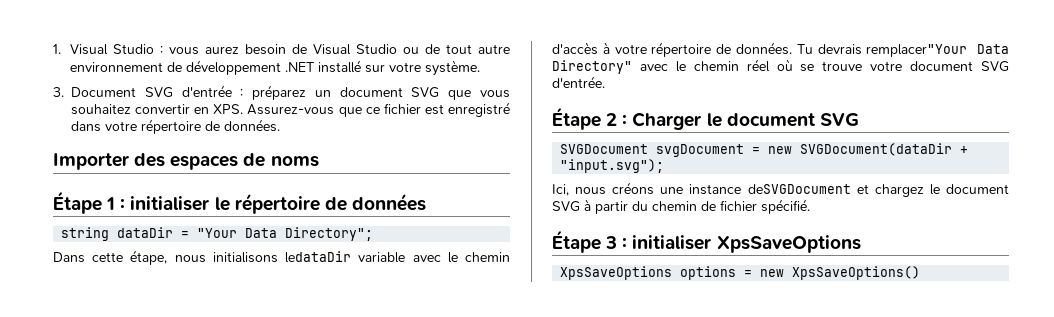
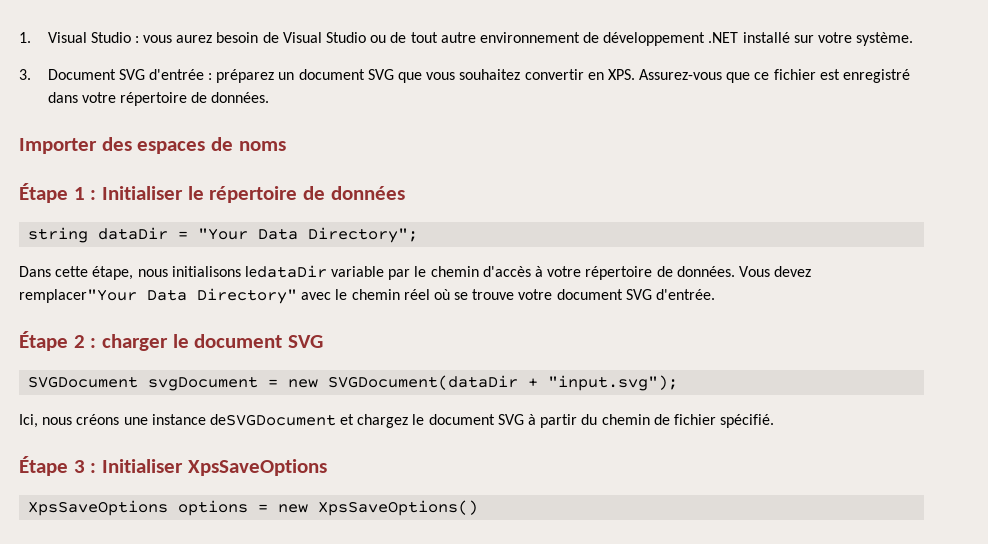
[130,196,210,211] initialiser -> [102,186,184,200] Initialiser
[412,255,441,262] avec -> [388,269,411,280] par
[796,44,862,55] Tu devrais -> [738,266,812,277] Vous devez
[632,112,702,130] Charger -> [102,334,169,351] charger
[632,235,712,250] initialiser -> [102,459,184,473] Initialiser

